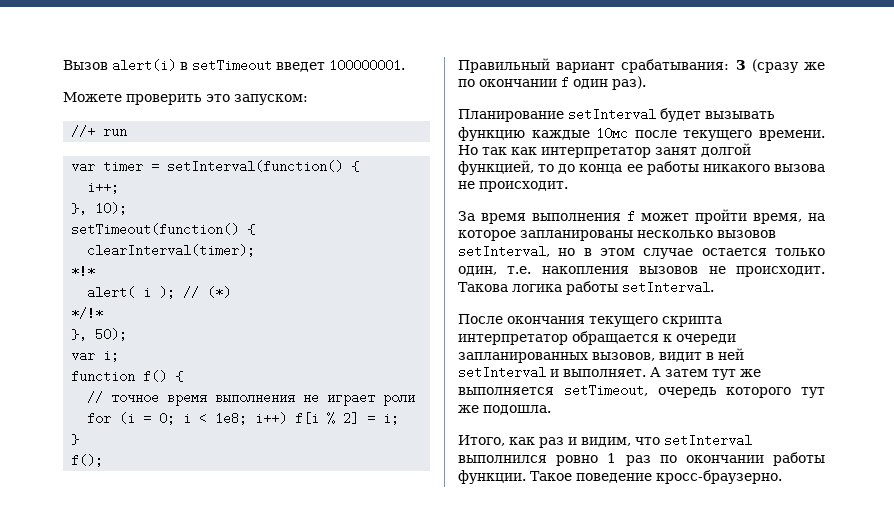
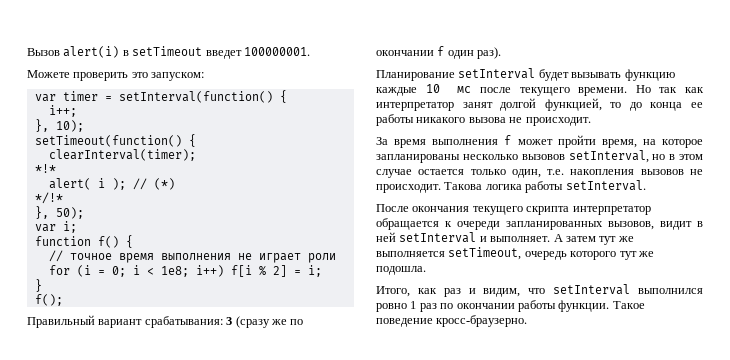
[71,125,128,138] // //+ run -> (205, 76) none
[596,125,629,141] 10мс -> [425,84,472,93] 10 мс

